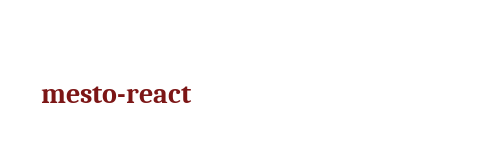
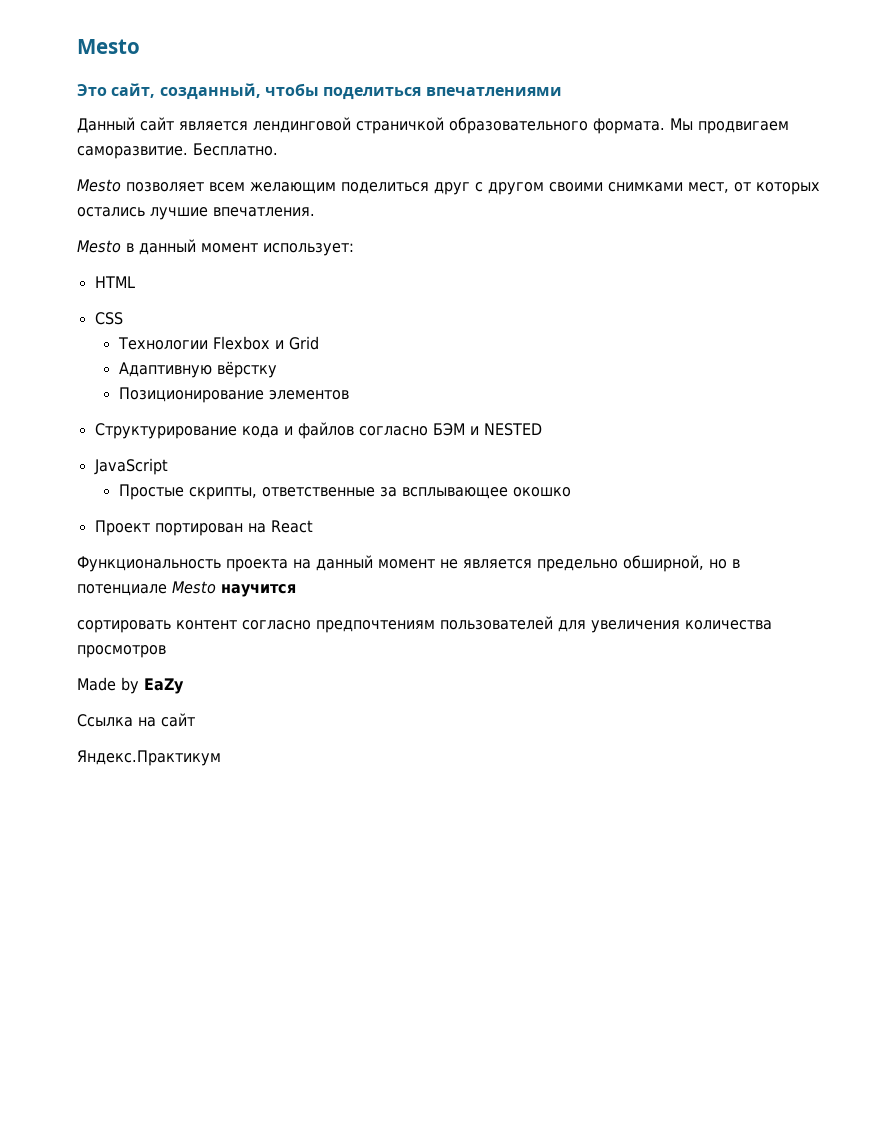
[41,86,192,103] mesto-react -> [77,39,140,54] [77,83,562,100] [77,117,789,134] [77,143,278,159] [77,179,820,195] [77,207,315,220] [77,239,354,256] [94,276,135,288] [94,312,123,325] [117,336,319,350] [118,361,277,378] [118,387,349,403] [94,422,542,439] [93,458,168,475] [118,484,571,500] [94,520,313,536] [77,555,740,572] [77,581,296,597] [77,616,772,633] [77,645,166,658] [77,677,184,694] [77,713,195,727] [77,750,221,766] Mesto // Это сайт, созданный, чтобы поделиться впечатлениями // Данный сайт является лендинговой страничкой образовательного формата. Мы продвигаем саморазвитие. Бесплатно. // Mesto позволяет всем желающим поделиться друг с другом своими снимками мест, от которых остались лучшие впечатления. // Mesto в данный момент использует: // HTML // CSS // Технологии Flexbox и Grid // Адаптивную вёрстку // Позиционирование элементов // Структурирование кода и файлов согласно БЭМ и NESTED // JavaScript // Простые скрипты, ответственные за всплывающее окошко // Проект портирован на React // Функциональность проекта на данный момент не является предельно обширной, но в потенциале Mesto научится // сортировать контент согласно предпочтениям пользователей для увеличения количества просмотров // Made by EaZy // Ссылка на сайт // Яндекс.Практикум

